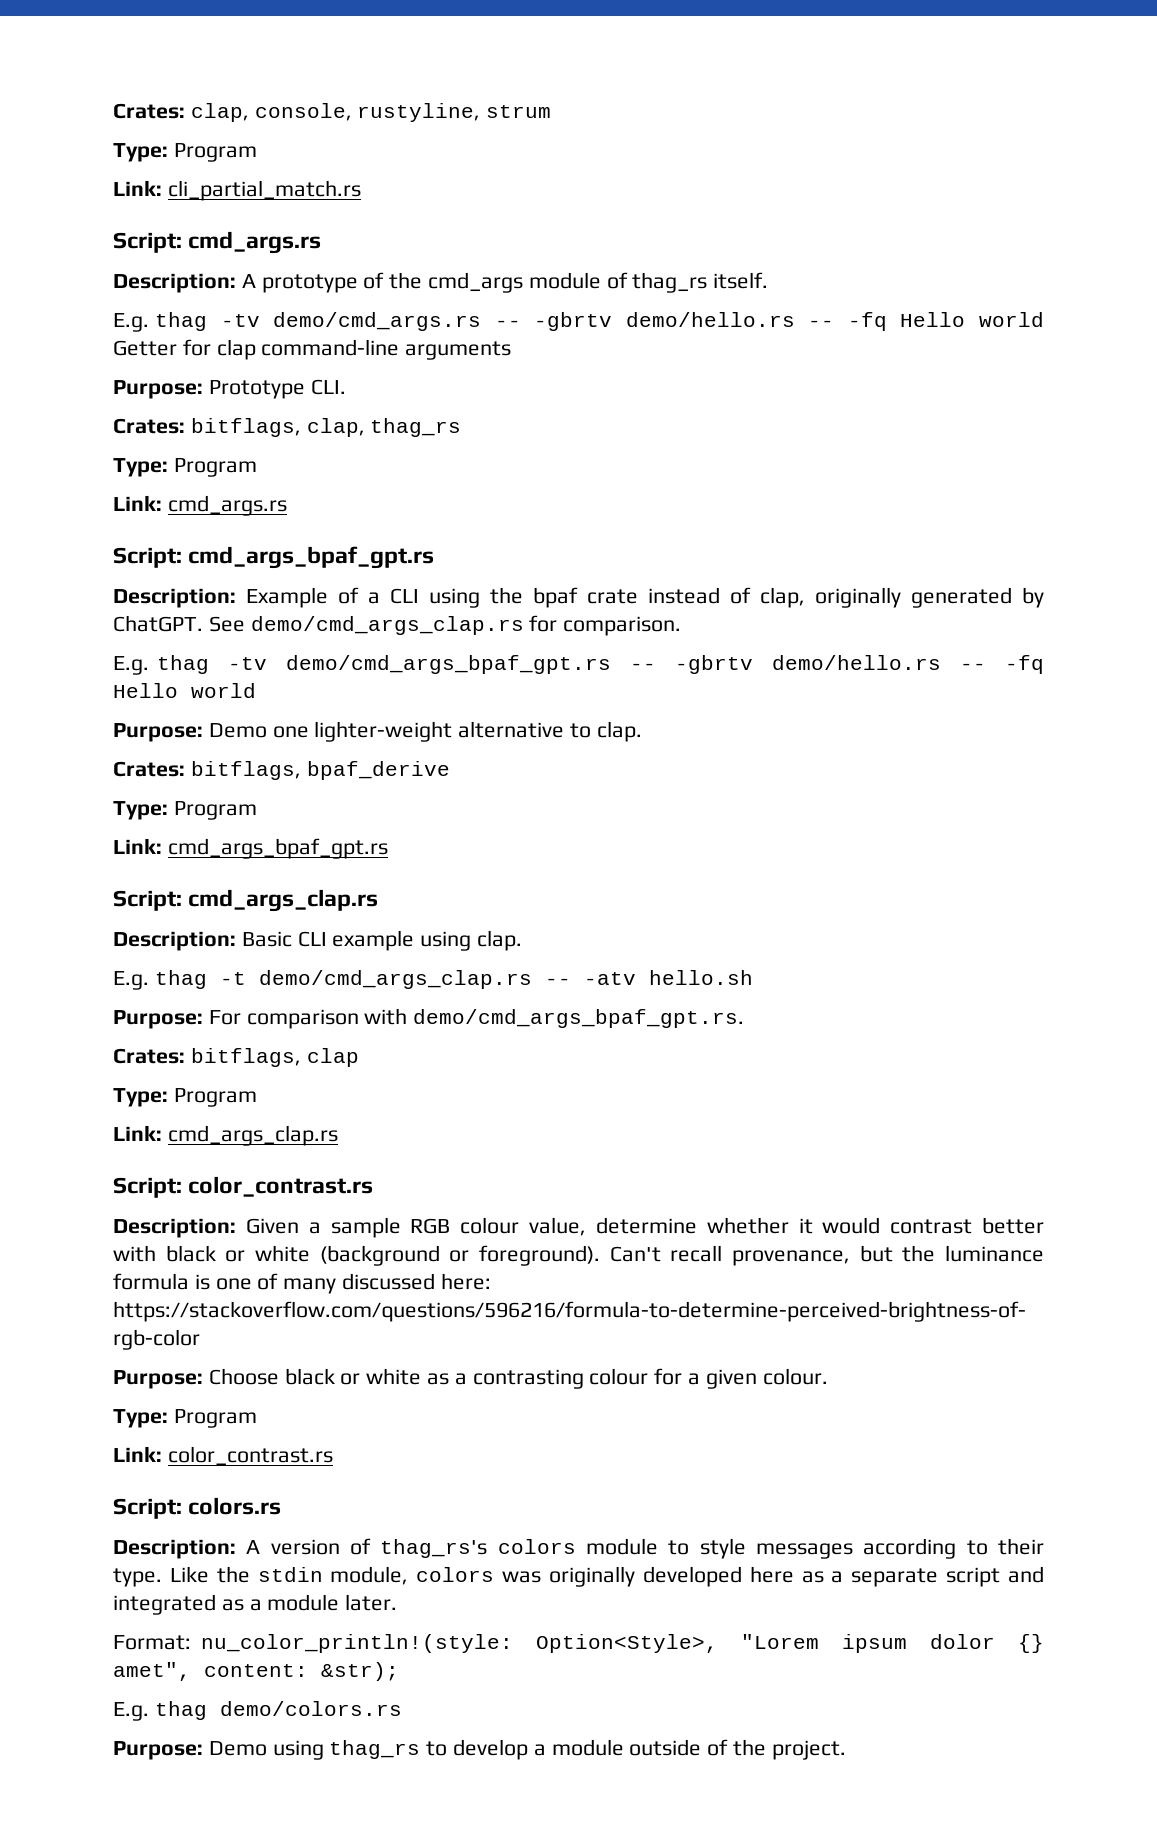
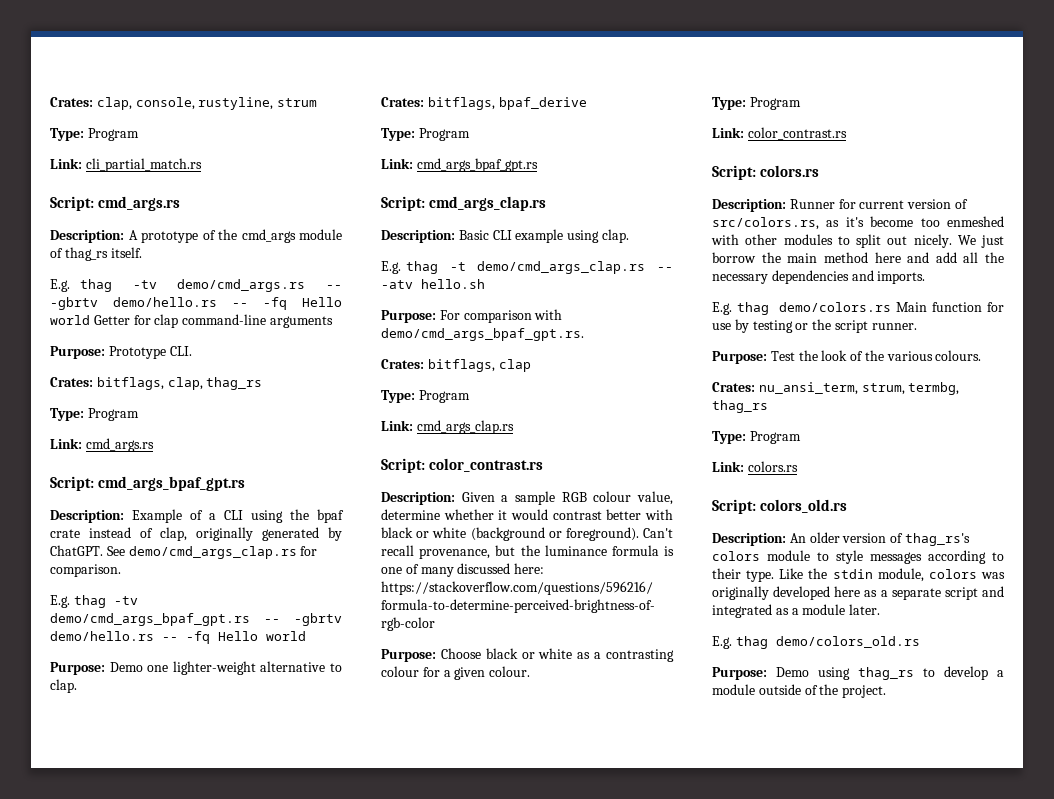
[246,1540,261,1554] A -> [789,199,968,209] [712,216,1004,230] [711,234,1004,248] [712,252,1004,263] [712,270,926,284] [712,302,1004,315] [712,319,917,333] [712,350,982,364] [712,382,960,395] [712,400,768,413] [712,431,801,444] [712,461,798,472] [712,499,847,514] [712,532,840,546] Runner for current version of src/colors.rs, as it's become too enmeshed with other modules to split out nicely. We just borrow the main method here and add all the necessary dependencies and imports. // E.g. thag demo/colors.rs Main function for use by testing or the script runner. // Purpose: Test the look of the various colours. // Crates: nu_ansi_term, strum, termbg, thag_rs // Type: Program // Link: colors.rs // Script: colors_old.rs // Description: An older
[113,1634,1044,1653] [113,1662,399,1681] [113,1701,402,1721] // Format: nu_color_println!(style: Option<Style>, "Lorem ipsum dolor {} amet", content: &str); // E.g. thag demo/colors.rs -> [712,636,920,649] // E.g. thag demo/colors_old.rs

